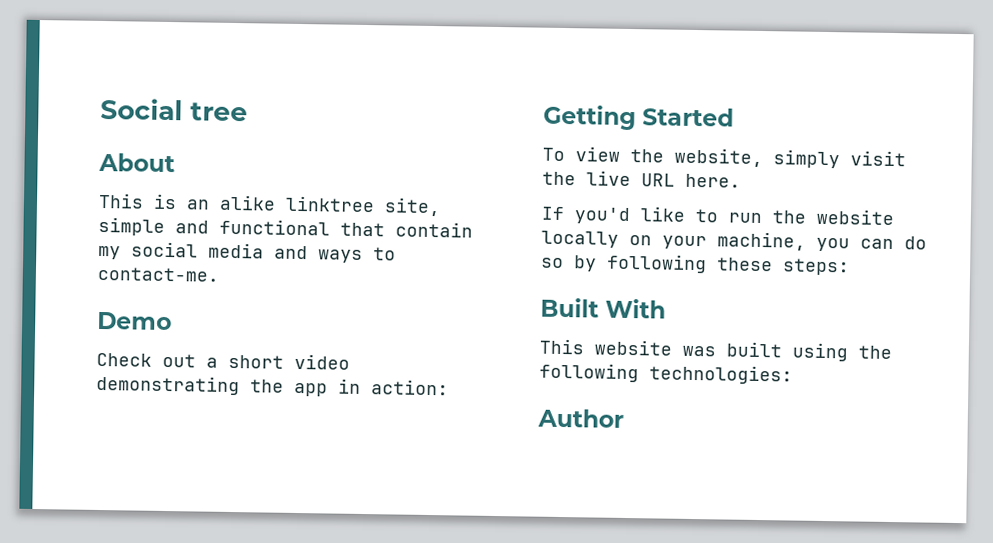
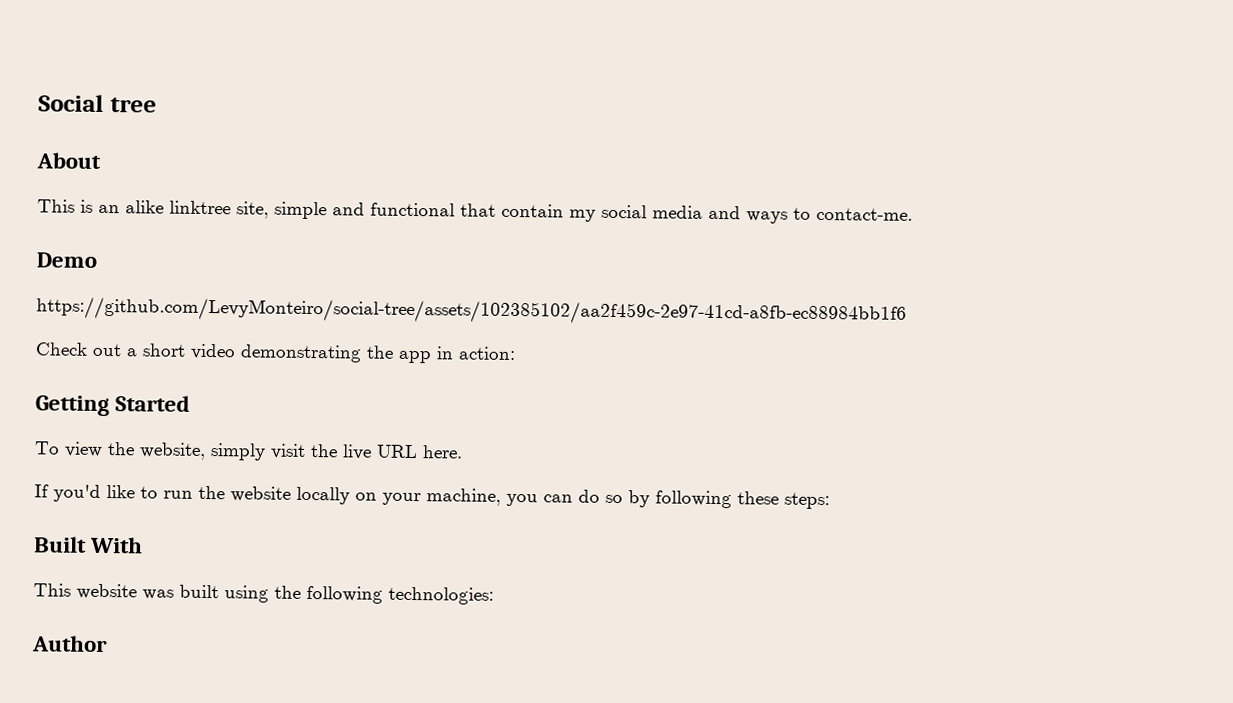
(172, 321) none -> [36,296,907,327] // https://github.com/LevyMonteiro/social-tree/assets/102385102/aa2f459c-2e97-41cd-a8fb-ec88984bb1f6

